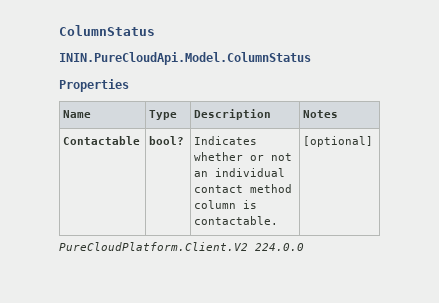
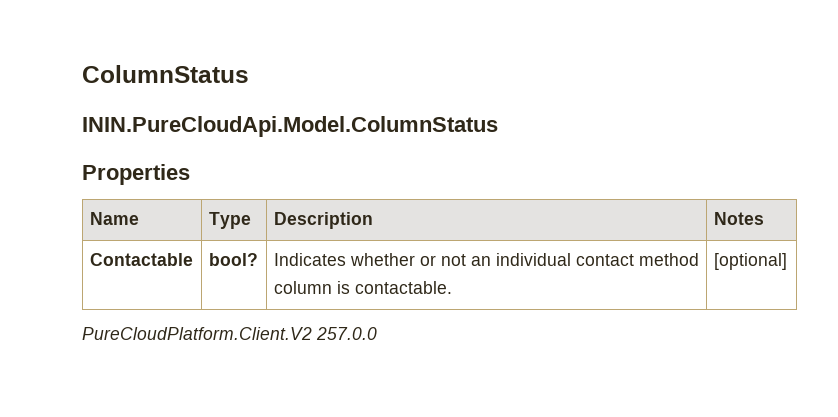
[255,243,304,251] 224.0.0 -> [316,327,377,340] 257.0.0

